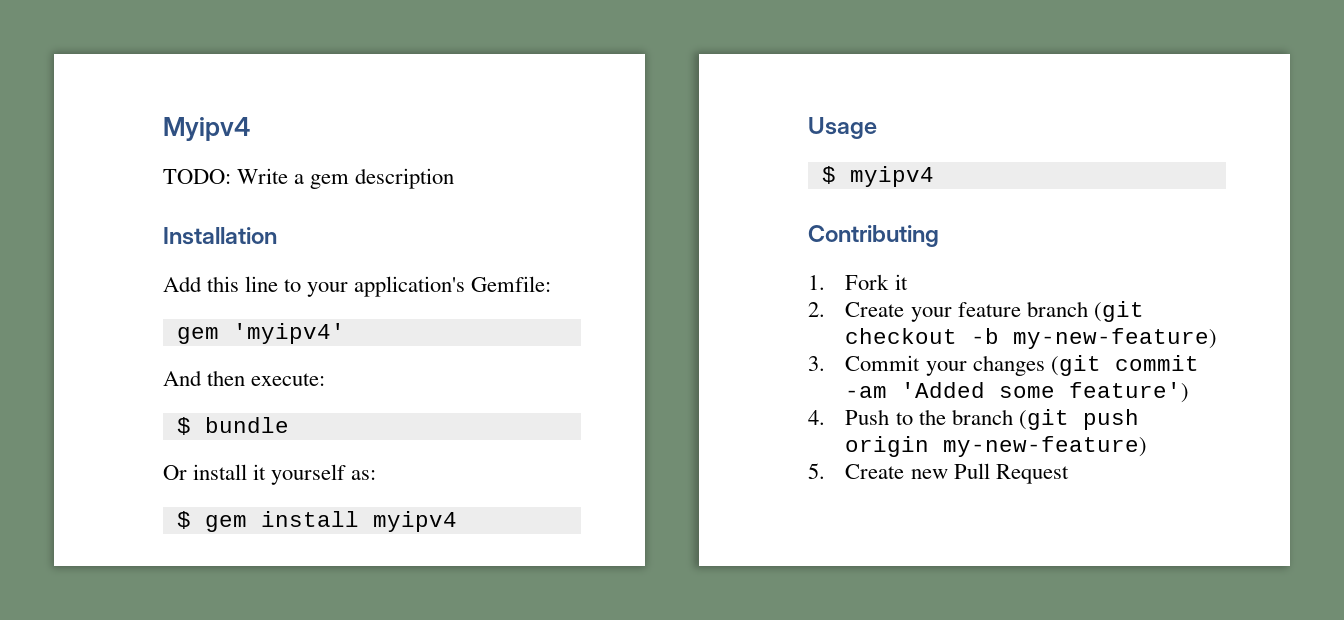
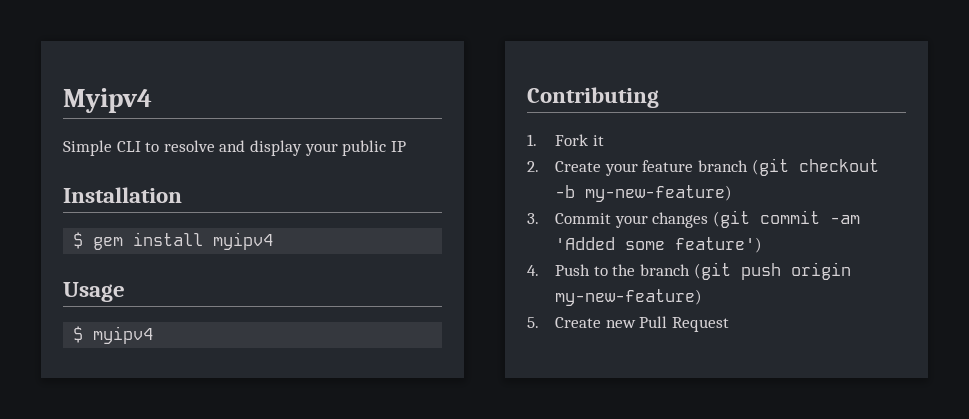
[163,168,455,189] [163,227,277,245] [163,276,552,297] [176,323,345,344] [163,370,326,386] [176,417,289,435] [163,464,377,485] TODO: Write a gem description // Installation // Add this line to your application's Gemfile: // gem 'myipv4' // And then execute: // $ bundle // Or install it yourself as: -> [63,140,406,156] [63,187,182,203] Simple CLI to resolve and display your public IP // Installation

